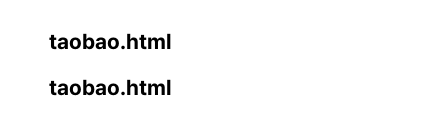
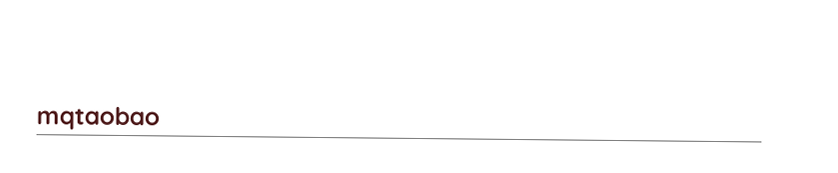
[49,33,172,50] [49,79,172,96] taobao.html // taobao.html -> [36,106,160,131] mqtaobao

